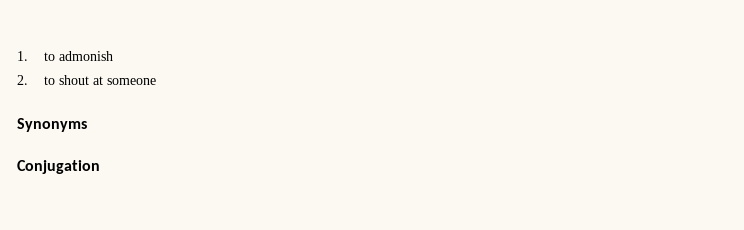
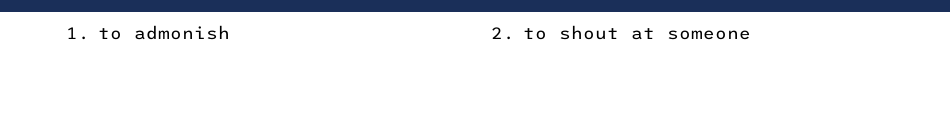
[17,118,87,132] [17,160,100,174] // Synonyms // Conjugation -> (752, 35) none

